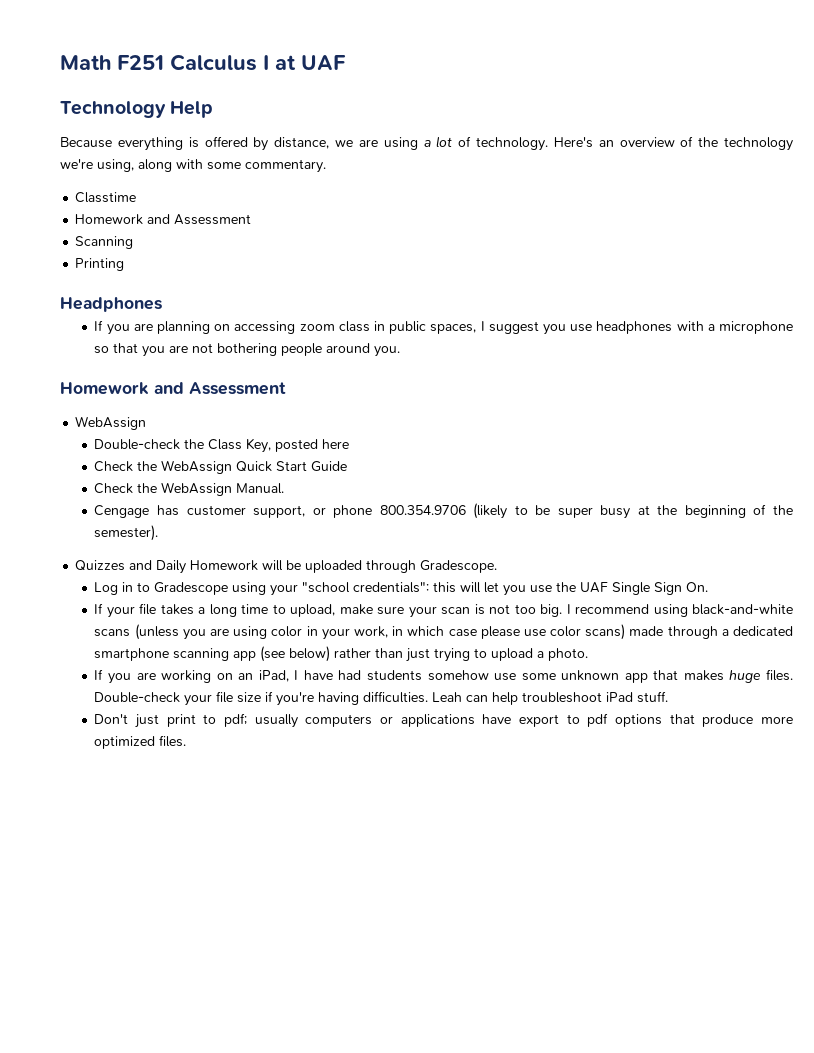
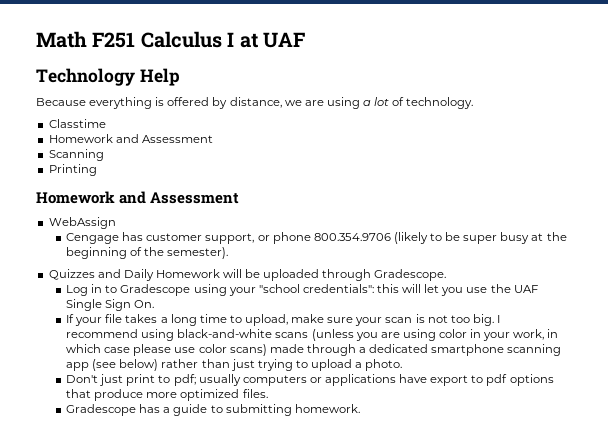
[553,136,794,151] [60,159,326,173] Here's an overview of the technology we're using, along with some commentary. -> (474, 103) none
[60,297,162,312] [94,320,793,335] [94,343,401,357] [60,382,286,395] [75,416,147,430] [94,438,350,453] [94,460,348,474] [94,482,285,496] Headphones // If you are planning on accessing zoom class in public spaces, I suggest you use headphones with a microphone so that you are not bothering people around you. // Homework and Assessment // WebAssign // Double-check the Class Key, posted here // Check the WebAssign Quick Start Guide // Check the WebAssign Manual. -> [36,191,240,204] [48,217,116,229] Homework and Assessment // WebAssign
[94,669,794,684] [94,691,669,706] // If you are working on an iPad, I have had students somehow use some unknown app that makes huge files. Double-check your file size if you're having difficulties. Leah can help troubleshoot iPad stuff. -> (403, 365) none
(187, 741) none -> [66,404,360,416] // Gradescope has a guide to submitting homework.

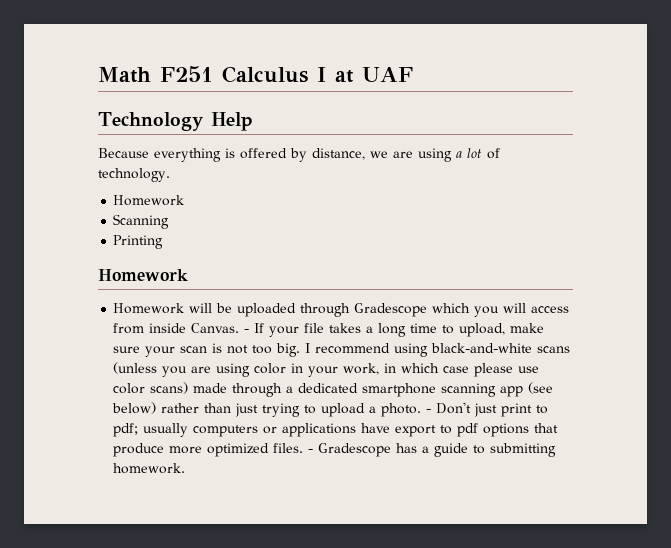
[48,119,106,128] [48,134,213,143] // Classtime // Homework and Assessment -> [113,195,185,206] // Homework
[119,191,240,204] [48,217,116,229] [66,232,567,244] [66,247,229,259] [48,269,154,281] and Assessment // WebAssign // Cengage has customer support, or phone 800.354.9706 (likely to be super busy at the beginning of the semester). // Quizzes and Daily -> (188, 275) //
[374,269,447,281] [66,284,538,296] [66,299,155,311] Gradescope. // Log in to Gradescope using your "school credentials": this will let you use the UAF Single Sign On. // -> [354,303,570,317] [113,323,250,334] Gradescope which you will access from inside Canvas. -
(403, 365) // -> [426,409,432,413] -
(268, 393) // -> [308,449,314,453] -

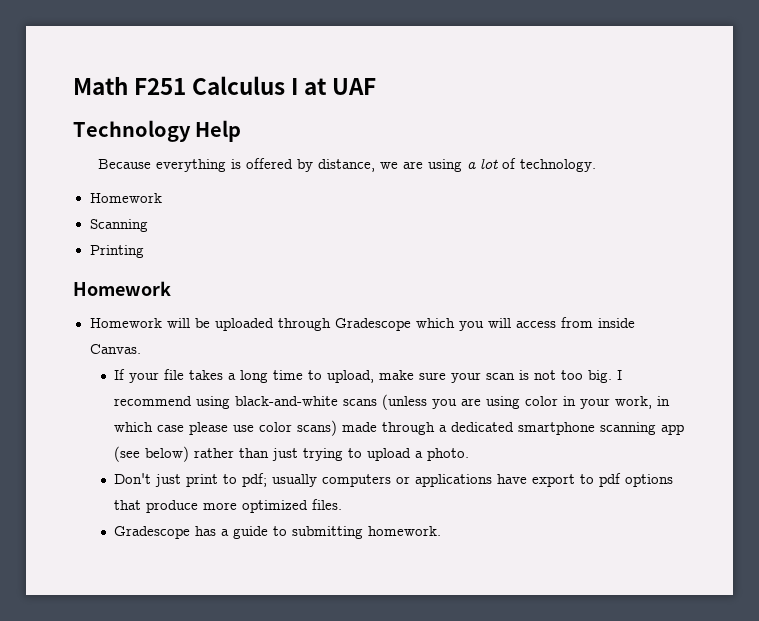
[244,329,250,333] - -> (141, 349) //
[426,409,432,413] - -> (470, 454) //
[308,449,314,453] - -> (343, 504) //

